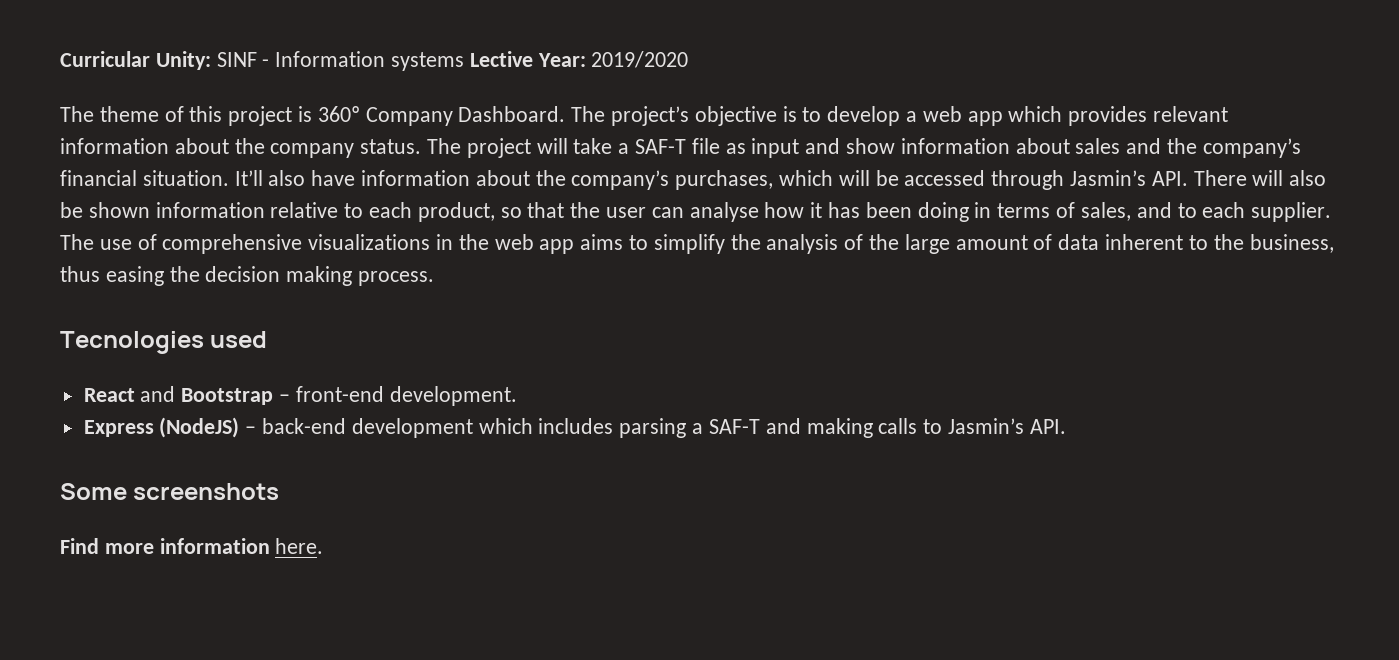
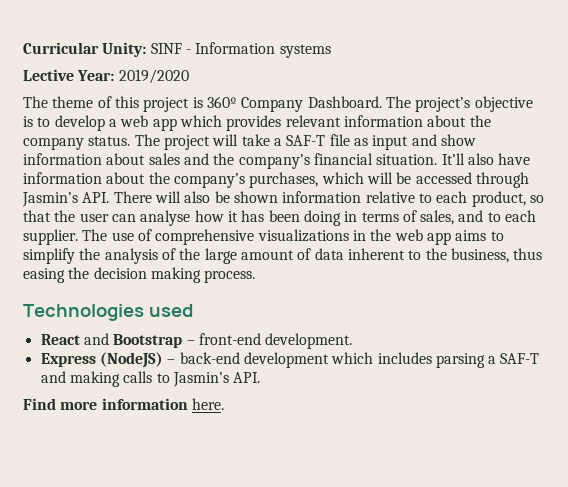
(465, 61) none -> (331, 51) //
[60,331,204,354] Tecnologies -> [23,304,144,321] Technologies
[60,483,280,500] // Some screenshots -> (261, 377) none

